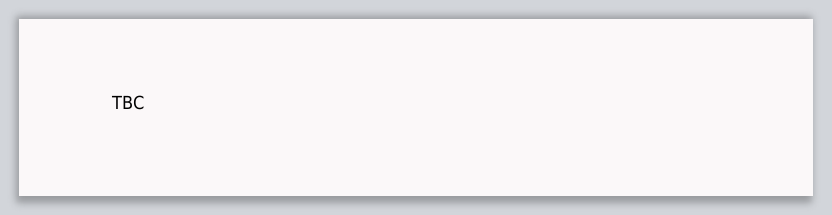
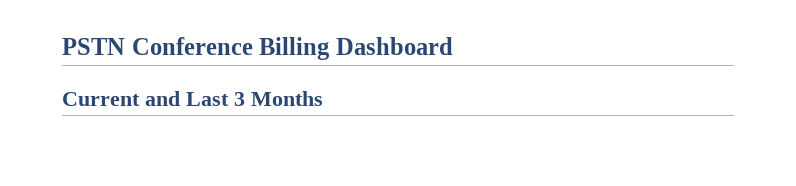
[111,95,144,110] TBC -> [62,37,453,60] [62,91,323,106] PSTN Conference Billing Dashboard // Current and Last 3 Months

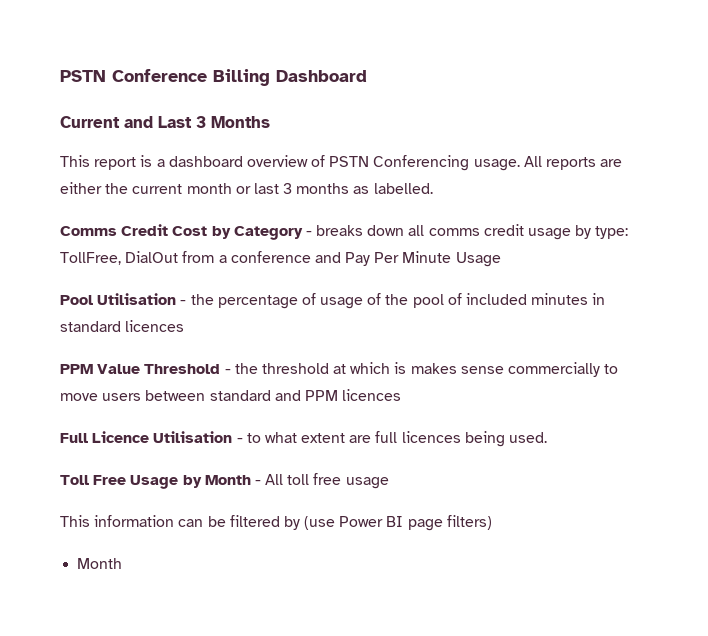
(323, 98) none -> [60,155,623,171] [60,182,433,194] [60,224,629,240] [60,251,501,267] [60,293,606,309] [60,320,185,332] [60,362,619,377] [60,389,402,401] [60,431,548,447] [60,473,389,489] [60,515,492,531] [77,558,123,569] // This report is a dashboard overview of PSTN Conferencing usage. All reports are either the current month or last 3 months as labelled. // Comms Credit Cost by Category - breaks down all comms credit usage by type: TollFree, DialOut from a conference and Pay Per Minute Usage // Pool Utilisation - the percentage of usage of the pool of included minutes in standard licences // PPM Value Threshold - the threshold at which is makes sense commercially to move users between standard and PPM licences // Full Licence Utilisation - to what extent are full licences being used. // Toll Free Usage by Month - All toll free usage // This information can be filtered by (use Power BI page filters) // Month

